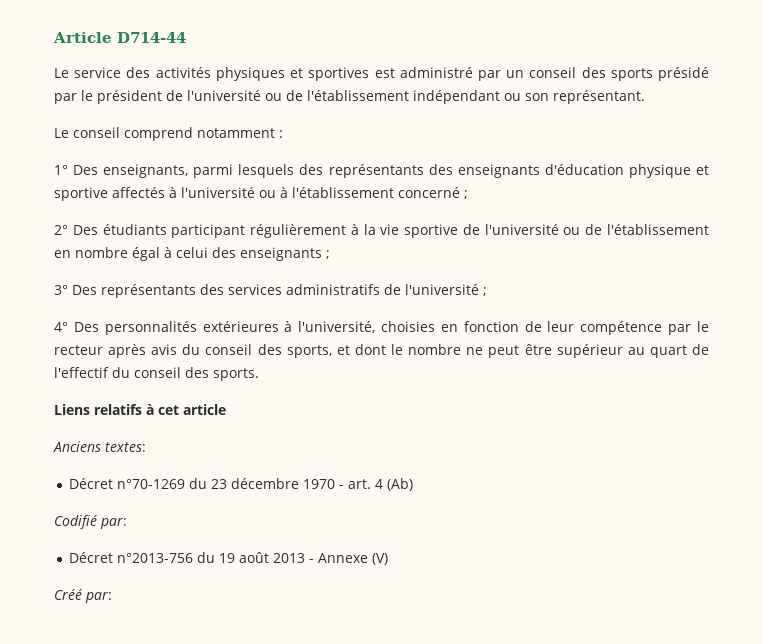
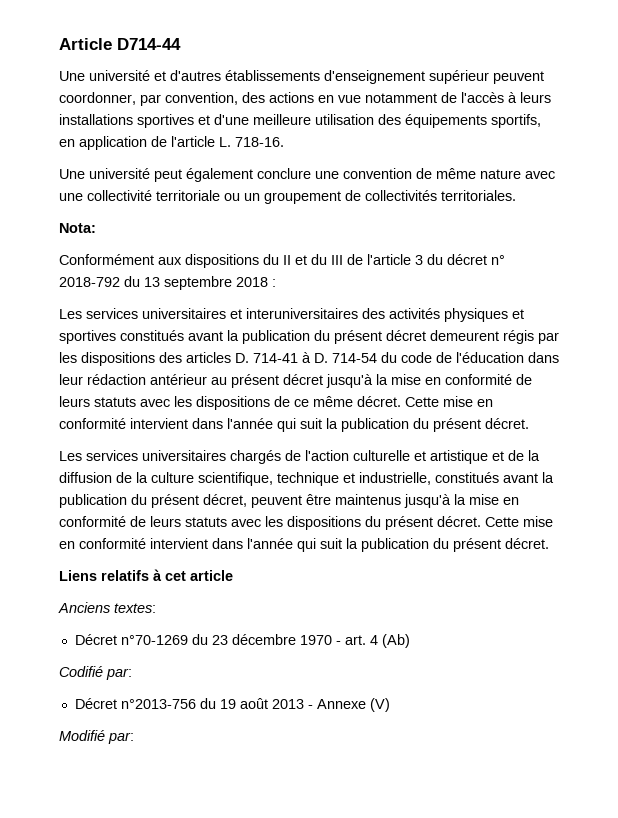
[54,67,122,78] Le service -> [59,70,544,84] [59,92,551,106] [59,114,541,128] [59,136,284,150] [59,168,555,182] [59,190,516,204] [59,223,96,233] [59,254,505,268] [59,276,276,290] [59,308,358,319] Une université et d'autres établissements d'enseignement supérieur peuvent coordonner, par convention, des actions en vue notamment de l'accès à leurs installations sportives et d'une meilleure utilisation des équipements sportifs, en application de l'article L. 718-16. // Une université peut également conclure une convention de même nature avec une collectivité territoriale ou un groupement de collectivités territoriales. // Nota: // Conformément aux dispositions du II et du III de l'article 3 du décret n° 2018-792 du 13 septembre 2018 : // Les services universitaires et interuniversitaires
[374,67,709,81] [54,90,645,104] [54,127,283,141] [54,164,709,178] [54,187,468,201] [54,224,709,238] [54,247,330,261] [54,284,487,298] [54,321,709,335] [54,344,710,358] [54,367,259,381] est administré par un conseil des sports présidé par le président de l'université ou de l'établissement indépendant ou son représentant. // Le conseil comprend notamment : // 1° Des enseignants, parmi lesquels des représentants des enseignants d'éducation physique et sportive affectés à l'université ou à l'établissement concerné ; // 2° Des étudiants participant régulièrement à la vie sportive de l'université ou de l'établissement en nombre égal à celui des enseignants ; // 3° Des représentants des services administratifs de l'université ; // 4° Des personnalités extérieures à l'université, choisies en fonction de leur compétence par le recteur après avis du conseil des sports, et dont le nombre ne peut être supérieur au quart de l'effectif du conseil des sports. -> [120,330,559,344] [59,352,559,366] [59,374,532,388] [59,396,493,410] [59,418,529,432] [59,450,540,464] [59,472,554,486] [59,494,519,508] [59,516,553,530] [59,538,549,552] constitués avant la publication du présent décret demeurent régis par les dispositions des articles D. 714-41 à D. 714-54 du code de l'éducation dans leur rédaction antérieur au présent décret jusqu'à la mise en conformité de leurs statuts avec les dispositions de ce même décret. Cette mise en conformité intervient dans l'année qui suit la publication du présent décret. // Les services universitaires chargés de l'action culturelle et artistique et de la diffusion de la culture scientifique, technique et industrielle, constitués avant la publication du présent décret, peuvent être maintenus jusqu'à la mise en conformité de leurs statuts avec les dispositions du présent décret. Cette mise en conformité intervient dans l'année qui suit la publication du présent décret.
[54,589,82,600] Créé -> [59,730,105,741] Modifié

